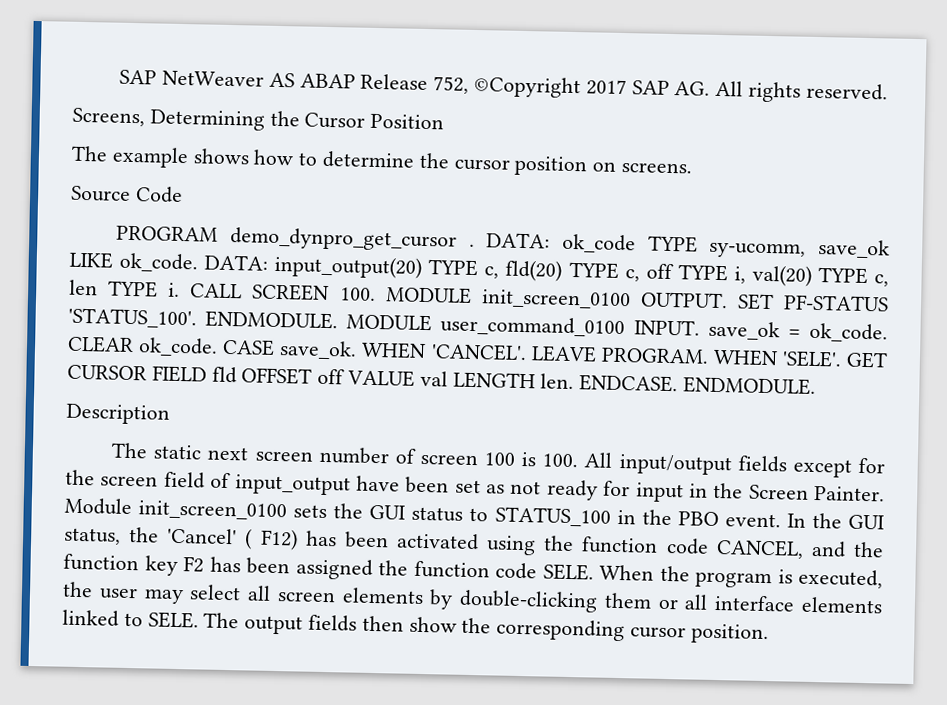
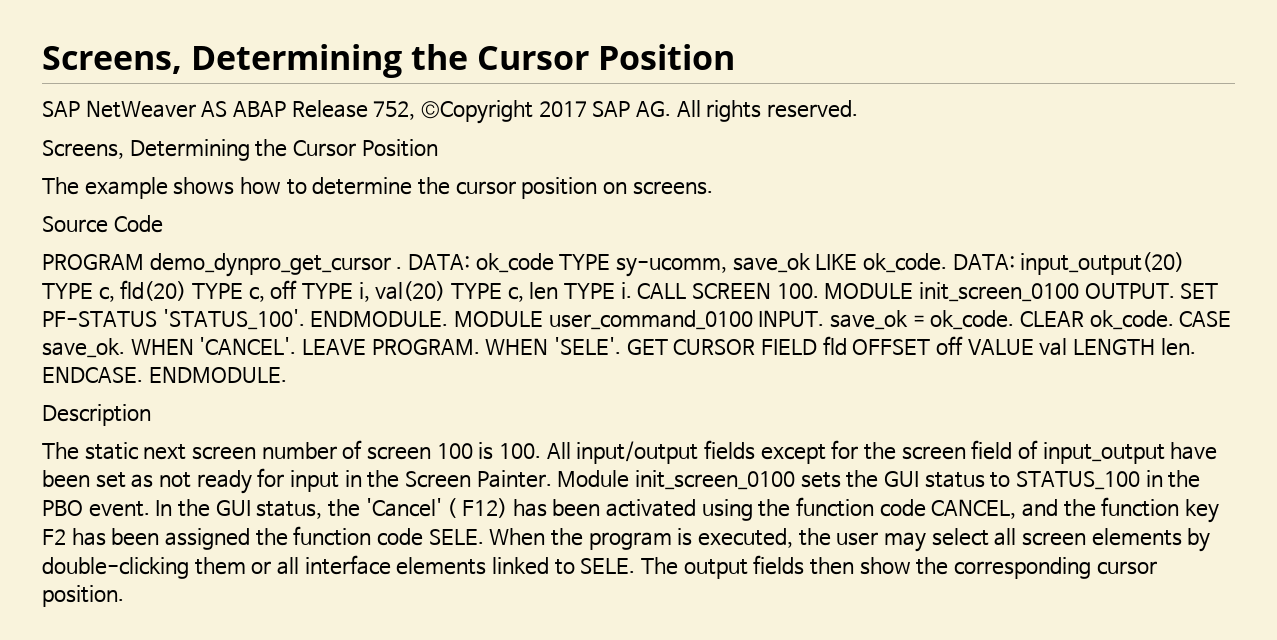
(119, 77) none -> [42,44,736,78] Screens, Determining the Cursor Position //

